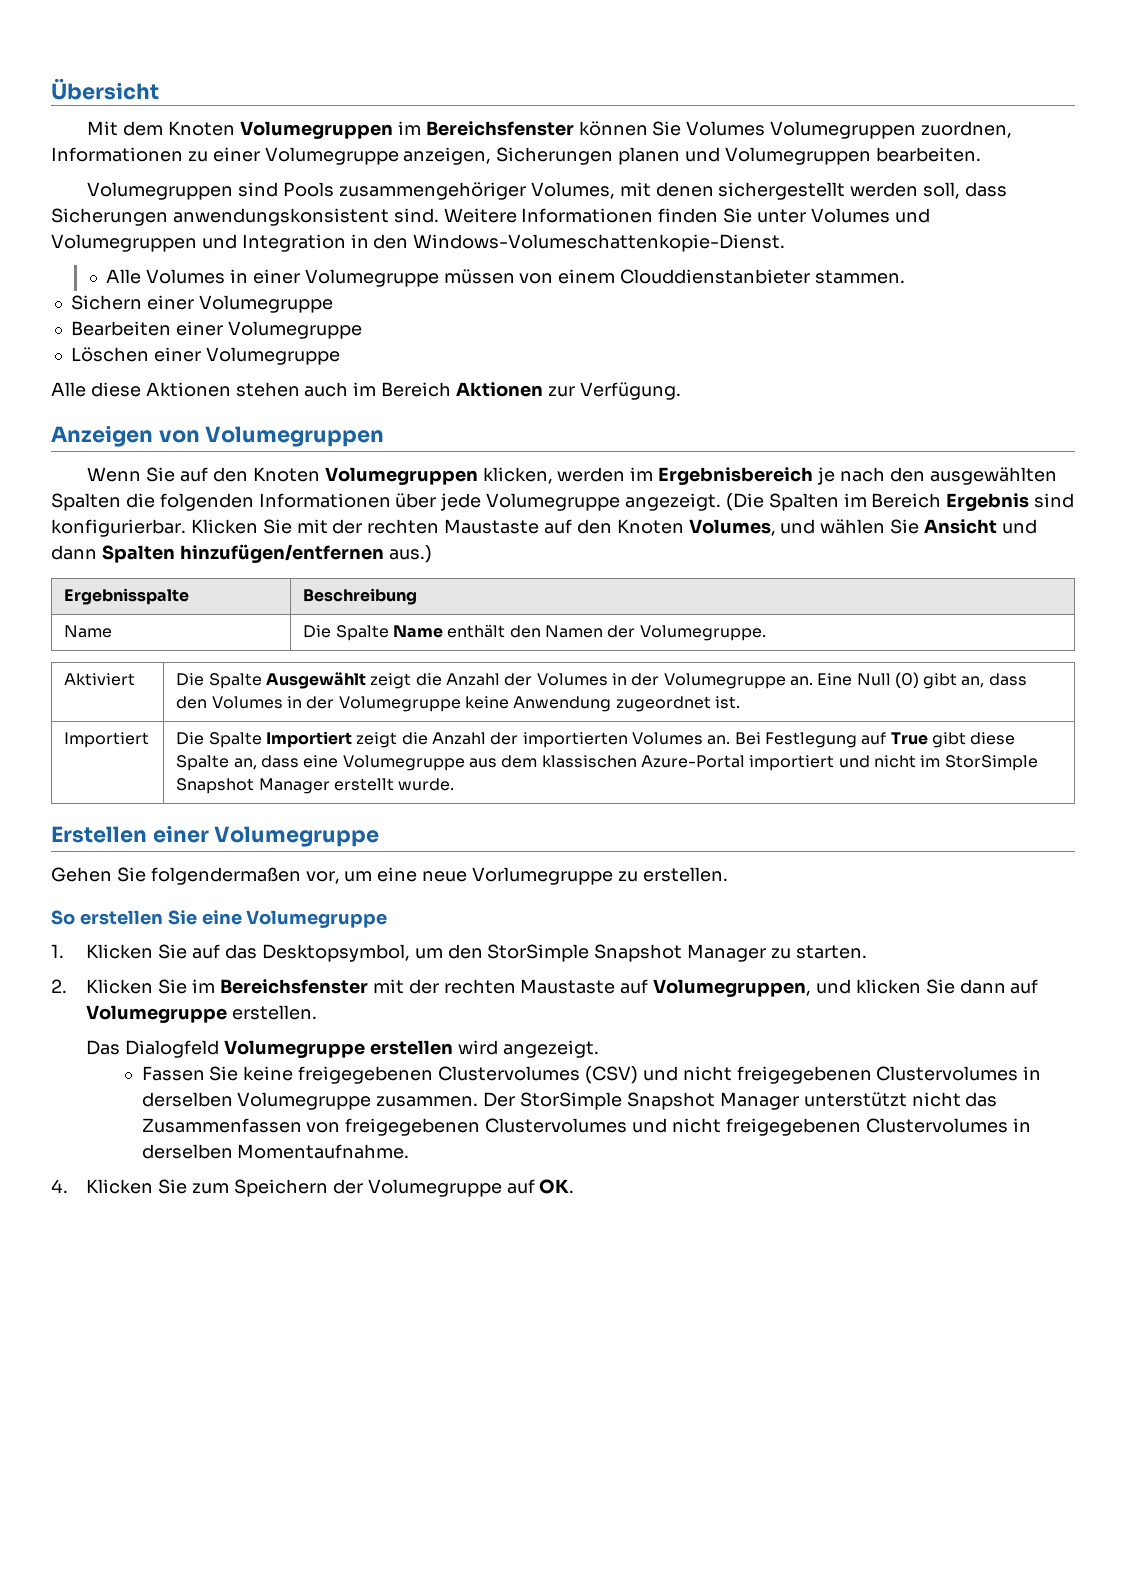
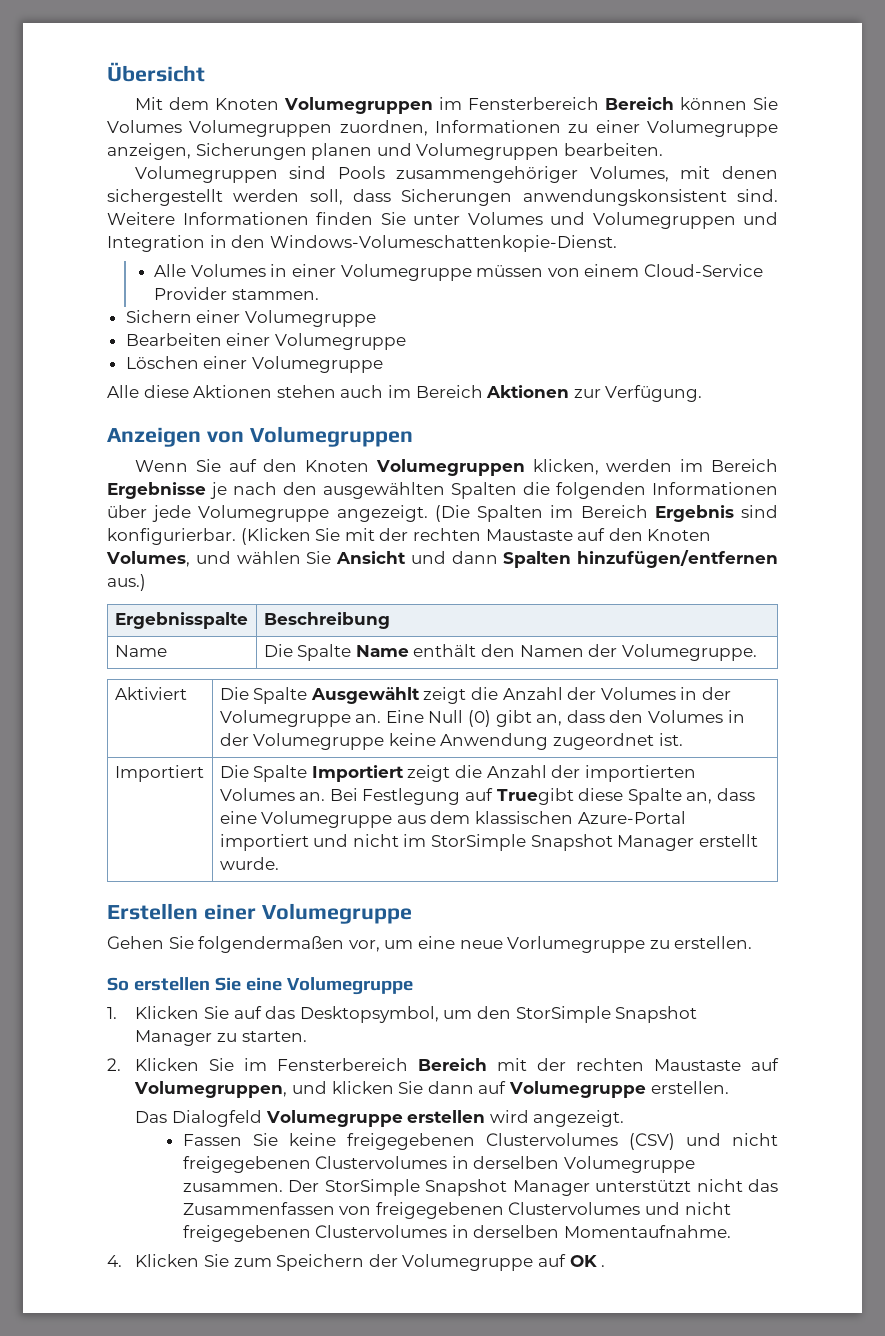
[425,121,574,136] Bereichsfenster -> [467,97,674,110] Fensterbereich Bereich
[620,269,811,284] Clouddienstanbieter -> [643,264,763,277] [154,287,228,300] Cloud-Service Provider
[658,467,814,485] Ergebnisbereich -> [711,459,778,472] [107,482,206,499] Bereich Ergebnisse
[190,519,258,534] Klicken -> [240,528,311,545] (Klicken
[890,732,966,748] True gibt -> [496,788,574,805] Truegibt
[219,979,368,994] Bereichsfenster -> [277,1058,488,1071] Fensterbereich Bereich
[539,1179,575,1194] OK. -> [569,1255,606,1267] OK .

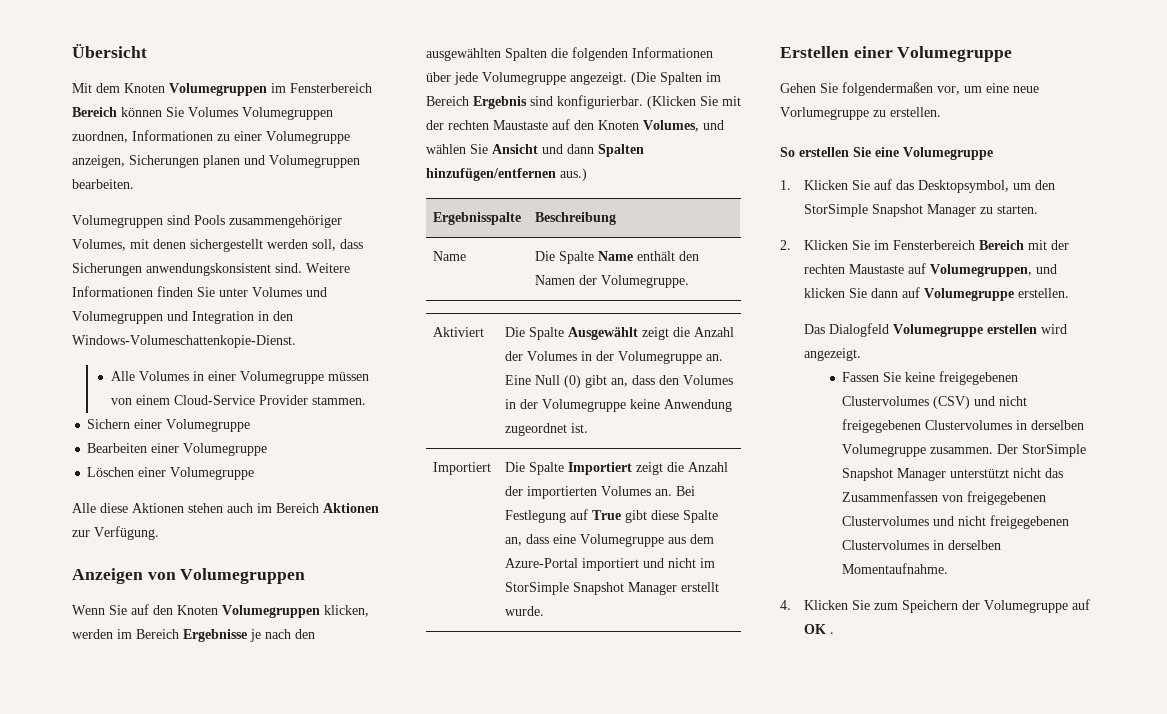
[496,788,574,805] Truegibt -> [591,510,647,523] True gibt
[474,811,573,824] klassischen -> (714, 539) none

